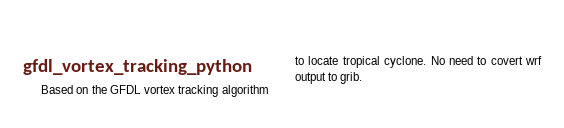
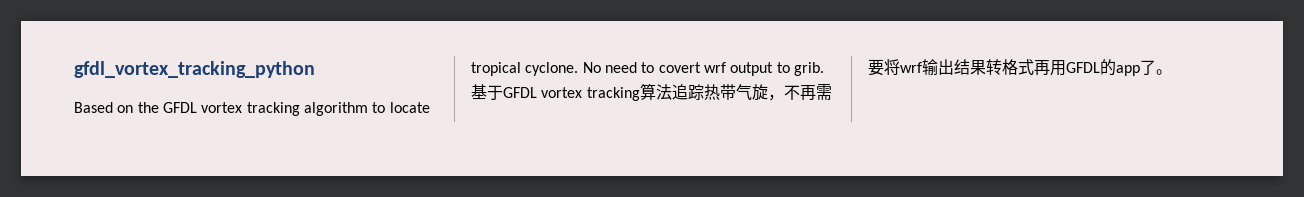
(363, 78) none -> [471,83,832,101] [868,59,1172,76] 基于GFDL vortex tracking算法追踪热带气旋，不再需要将wrf输出结果转格式再用GFDL的app了。

